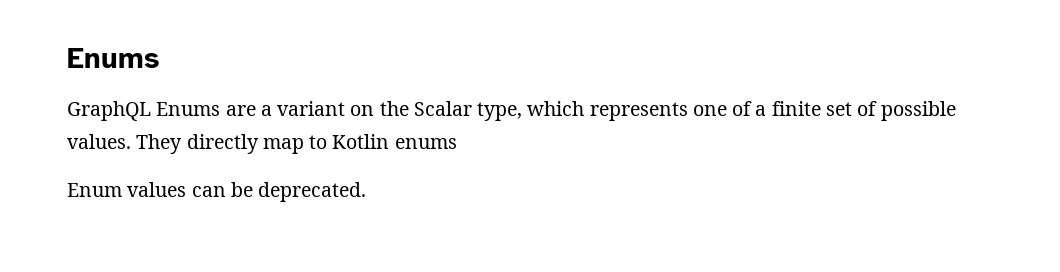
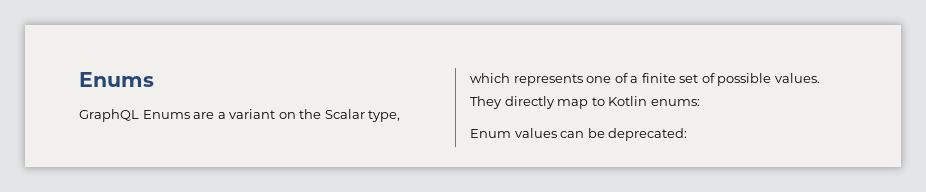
[394,138,457,149] enums -> [650,99,700,106] enums:
[258,182,367,202] deprecated. -> [608,128,688,141] deprecated:

